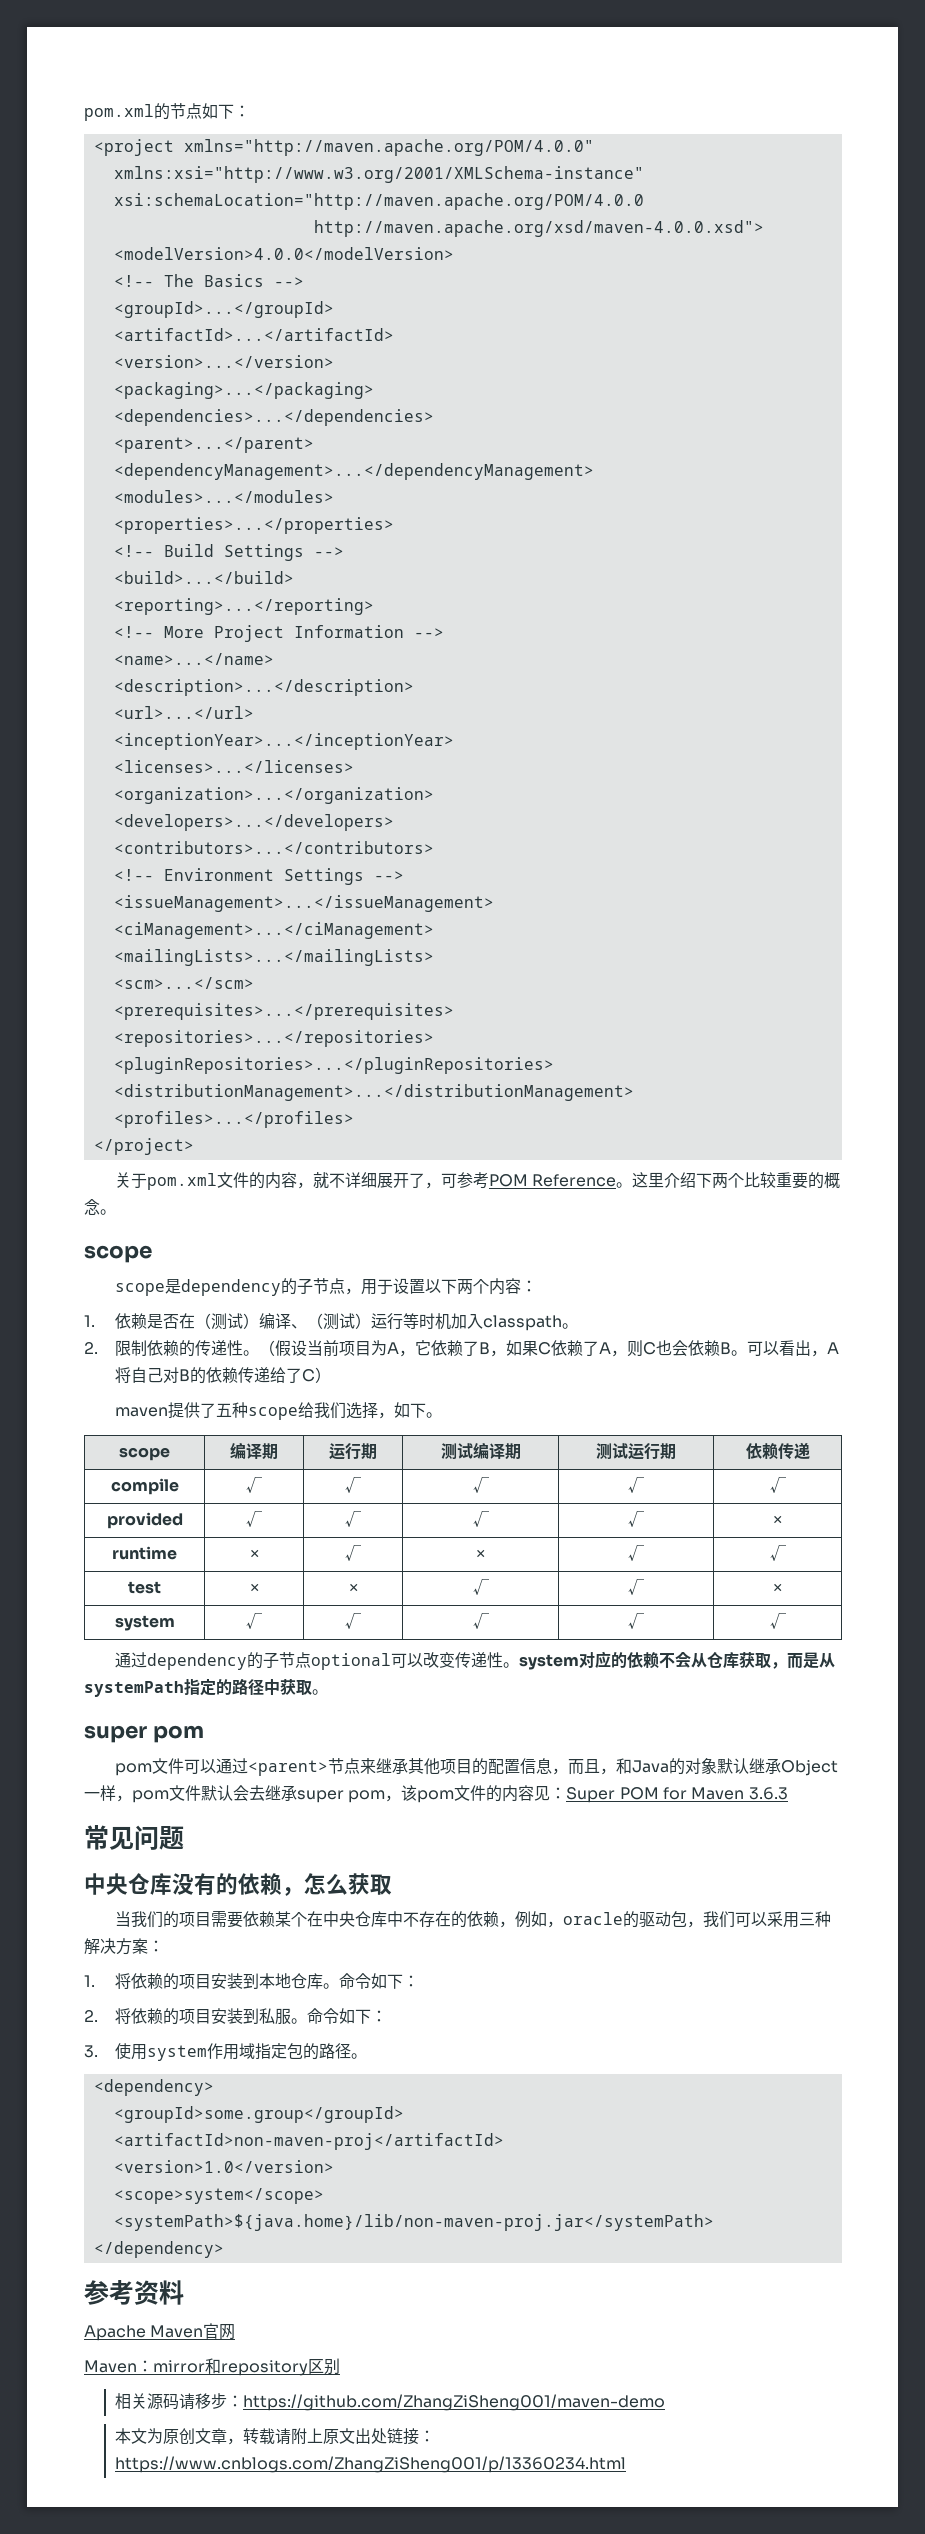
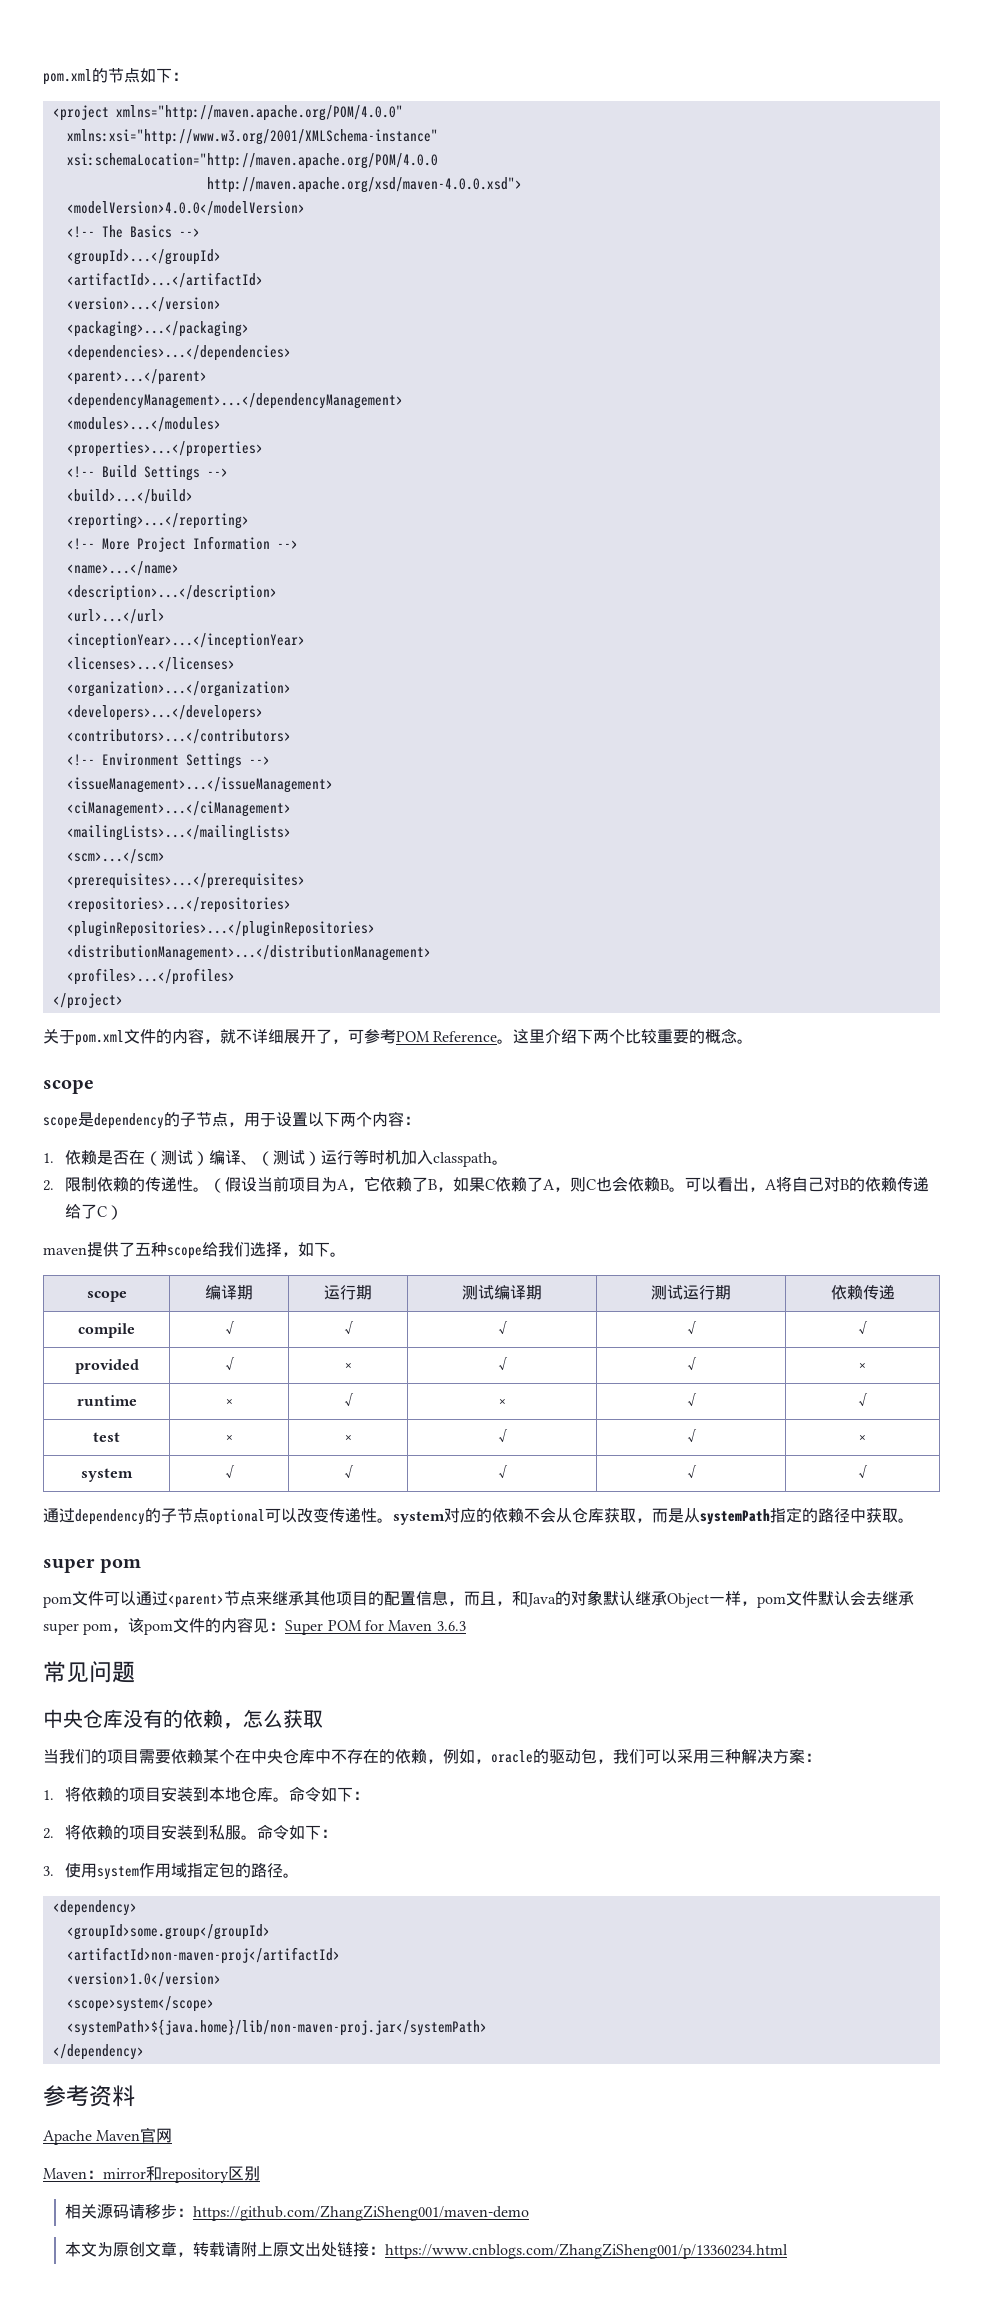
[345,1511,361,1527] √ -> [343,1362,353,1370] ×

